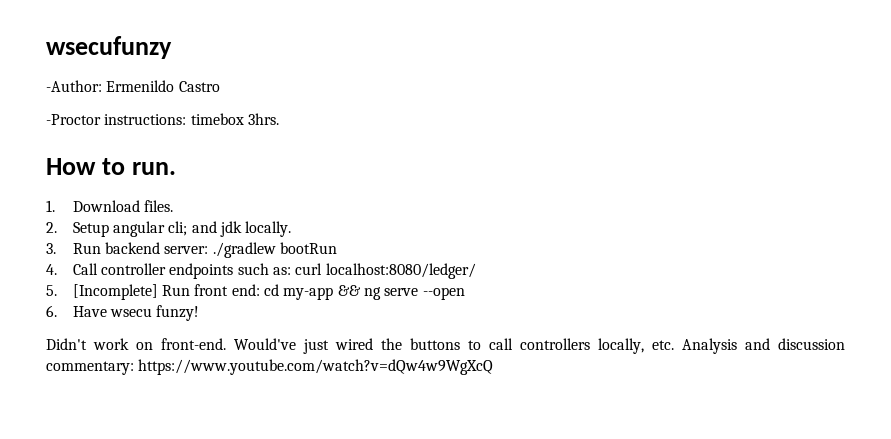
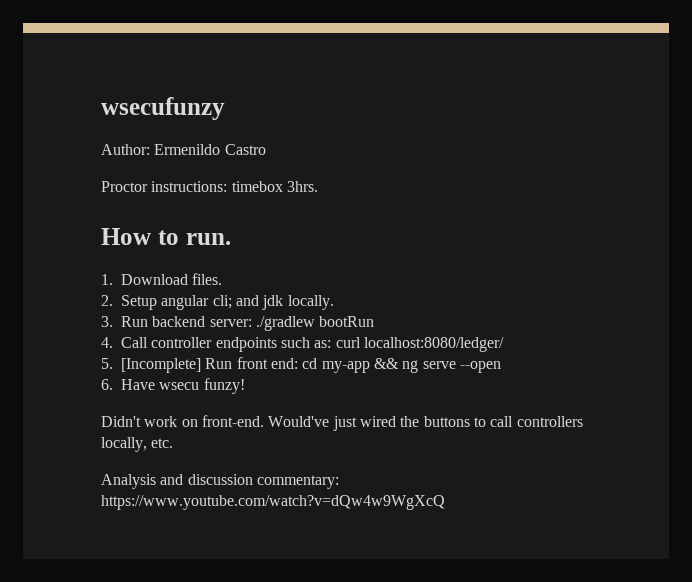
[46,80,102,92] -Author: -> [101,144,150,155] Author:
[46,114,101,125] -Proctor -> [101,181,148,192] Proctor
(674, 345) none -> (174, 443) //

